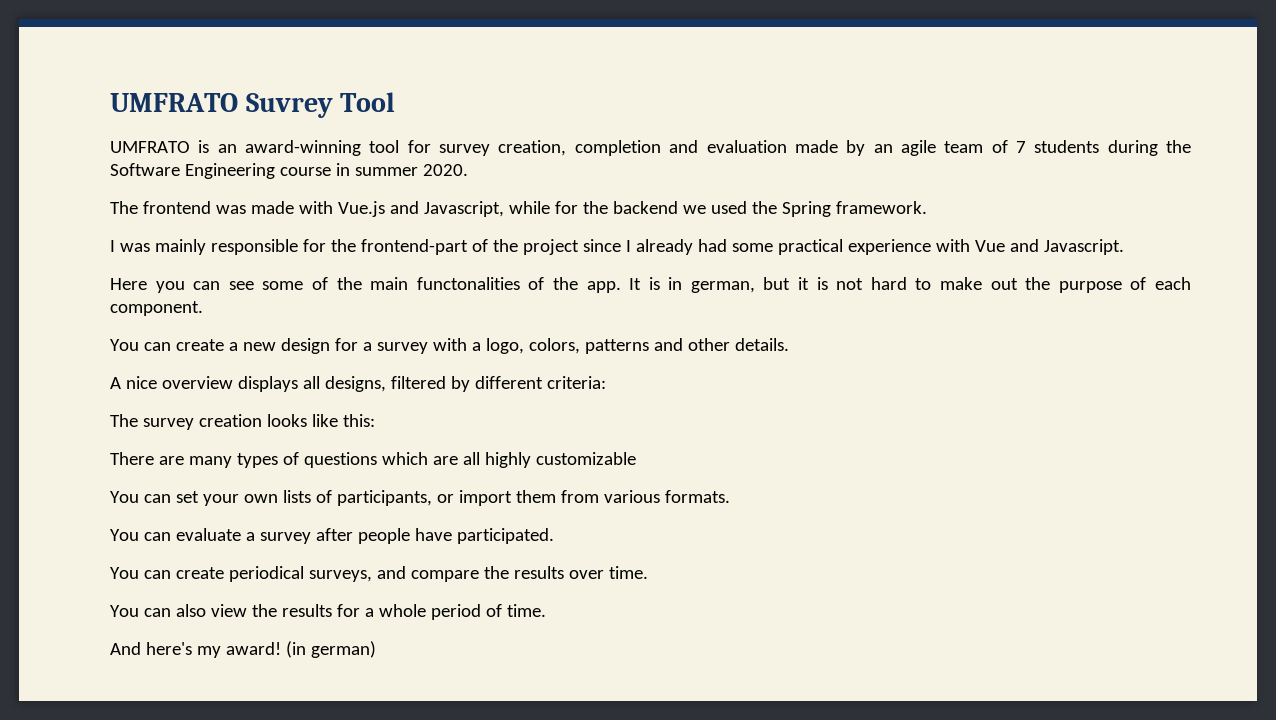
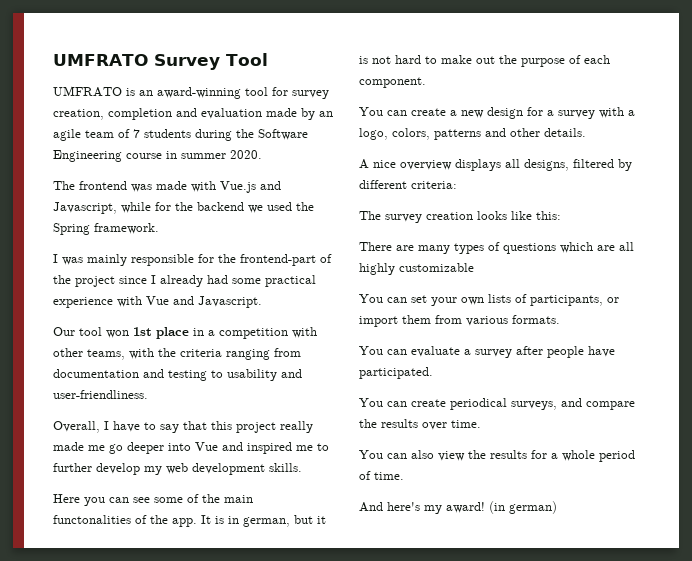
[110,93,333,118] UMFRATO Suvrey -> [53,54,220,70] UMFRATO Survey
(1124, 247) none -> [53,327,317,339] [53,348,301,360] [53,369,302,381] [53,390,148,399] [53,421,313,433] [53,442,329,454] [53,463,302,475] // Our tool won 1st place in a competition with other teams, with the criteria ranging from documentation and testing to usability and user-friendliness. // Overall, I have to say that this project really made me go deeper into Vue and inspired me to further develop my web development skills.

